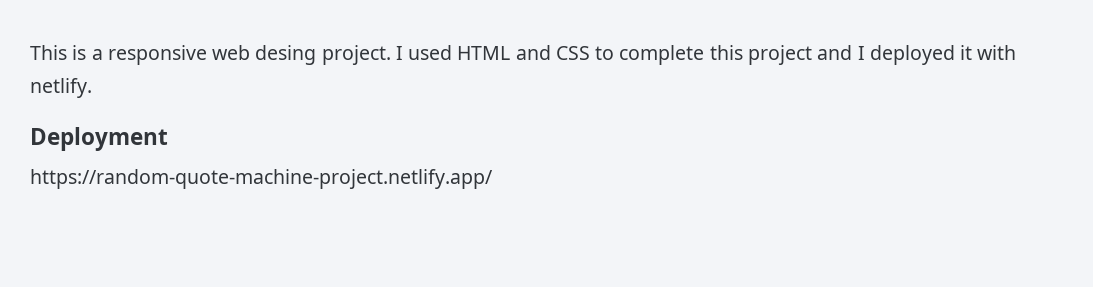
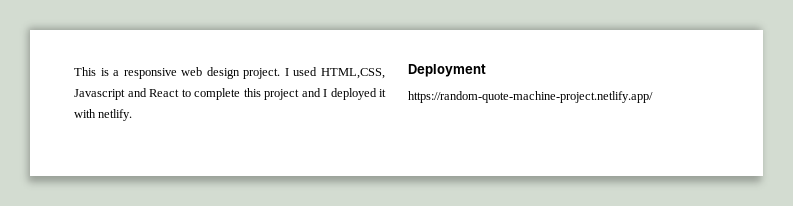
[255,45,317,65] desing -> [206,67,240,79] design
[457,45,590,60] HTML and CSS -> [320,68,385,79] [74,88,179,100] HTML,CSS, Javascript and React

